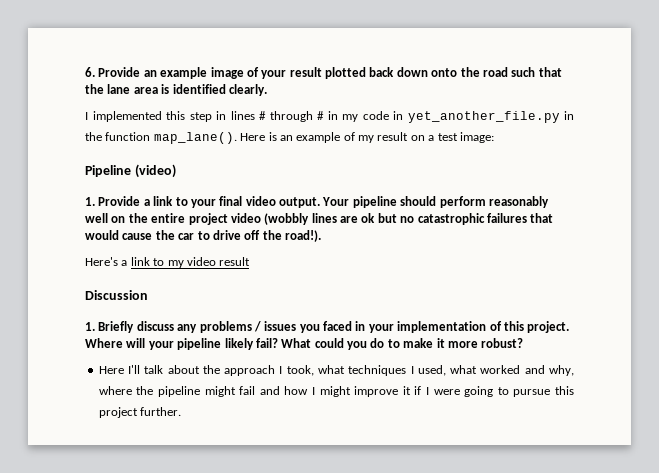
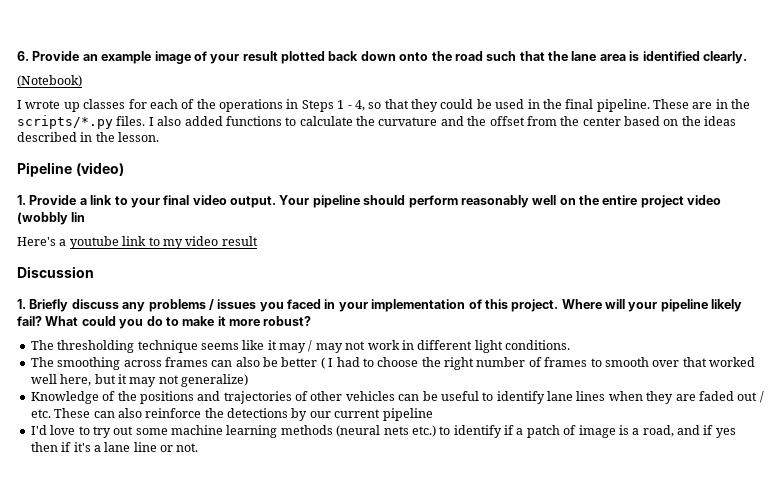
[85,111,574,123] [85,132,494,144] // I implemented this step in lines # through # in my code in yet_another_file.py in the function map_lane(). Here is an example of my result on a test image: -> [17,75,82,87] [17,99,751,112] [17,115,737,129] [17,132,160,142] // (Notebook) // I wrote up classes for each of the operations in Steps 1 - 4, so that they could be used in the final pipeline. These are in the scripts/*.py files. I also added functions to calculate the curvature and the offset from the center based on the ideas described in the lesson.
[311,213,554,225] [85,230,321,242] lines are ok but no catastrophic failures that would cause the car to drive off the road!). -> [71,212,86,222] lin
(128, 263) none -> [69,236,119,249] youtube
[98,365,575,376] [98,386,575,397] [98,407,182,418] Here I'll talk about the approach I took, what techniques I used, what worked and why, where the pipeline might fail and how I might improve it if I were going to pursue this project further. -> [30,340,570,353] [30,357,755,370] [30,374,248,387] [30,391,764,404] [30,408,433,421] [30,425,736,438] [30,442,199,452] The thresholding technique seems like it may / may not work in different light conditions. // The smoothing across frames can also be better ( I had to choose the right number of frames to smooth over that worked well here, but it may not generalize) // Knowledge of the positions and trajectories of other vehicles can be useful to identify lane lines when they are faded out / etc. These can also reinforce the detections by our current pipeline // I'd love to try out some machine learning methods (neural nets etc.) to identify if a patch of image is a road, and if yes then if it's a lane line or not.

